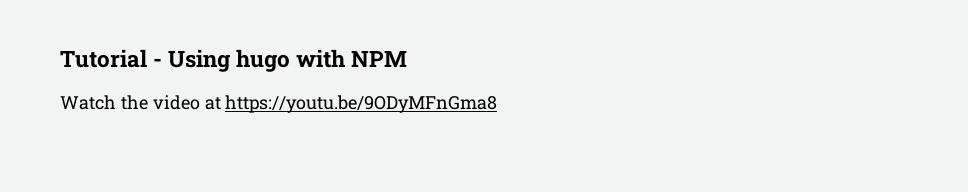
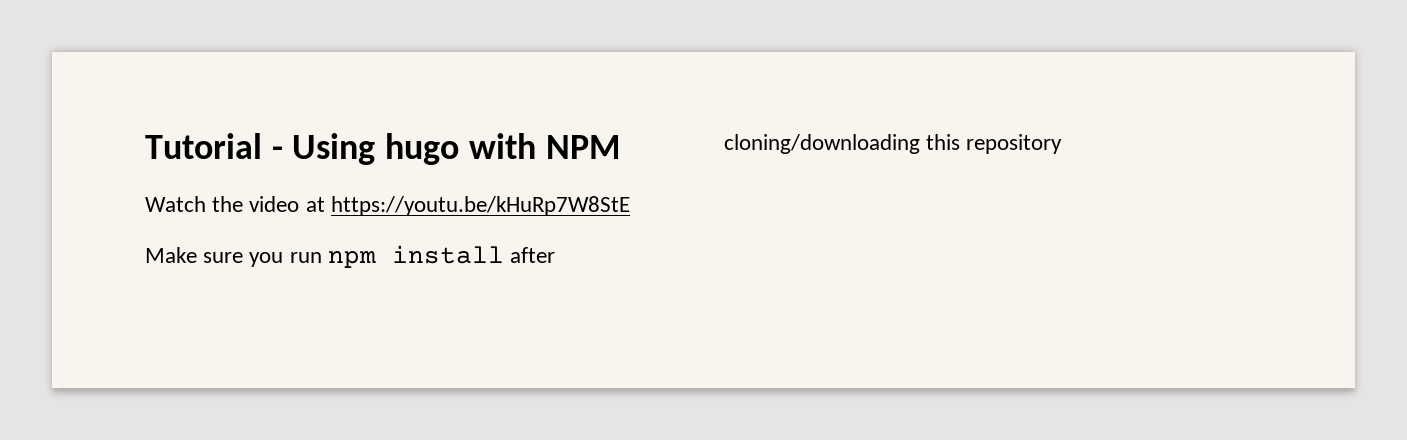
[225,95,498,113] https://youtu.be/9ODyMFnGma8 -> [330,196,630,216] [145,245,556,268] [724,134,1063,154] https://youtu.be/kHuRp7W8StE // Make sure you run npm install after cloning/downloading this repository

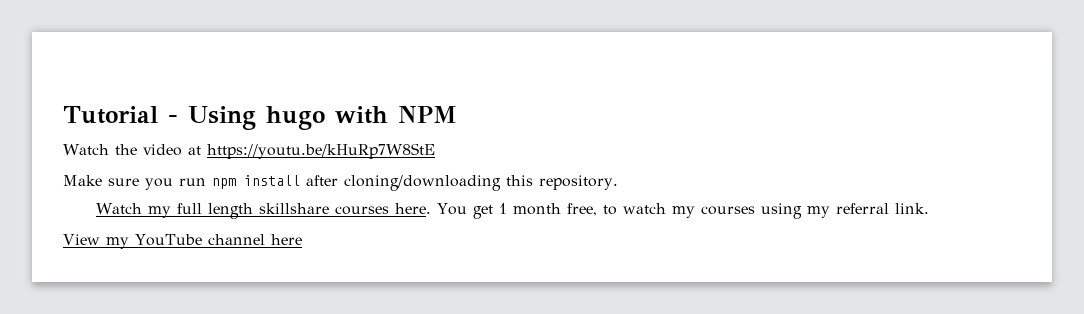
[966,134,1063,154] repository -> [539,175,618,190] [95,203,929,219] [63,234,302,249] repository. // Watch my full length skillshare courses here. You get 1 month free, to watch my courses using my referral link. // View my YouTube channel here

